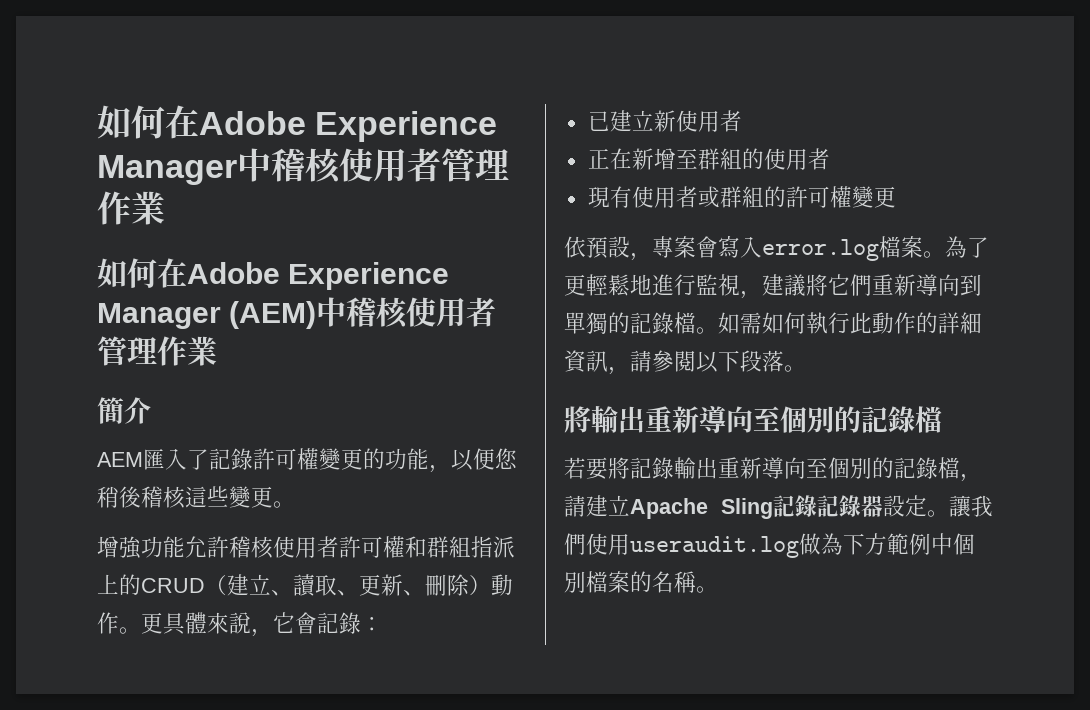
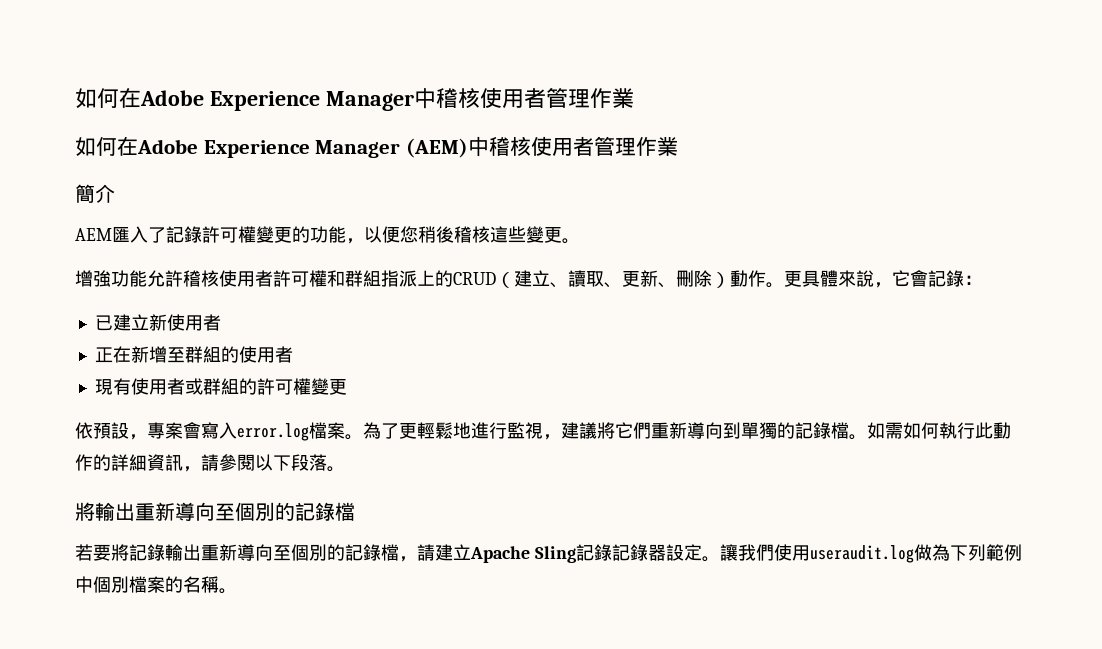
[865,533,887,555] 方 -> [967,544,986,561] 列

